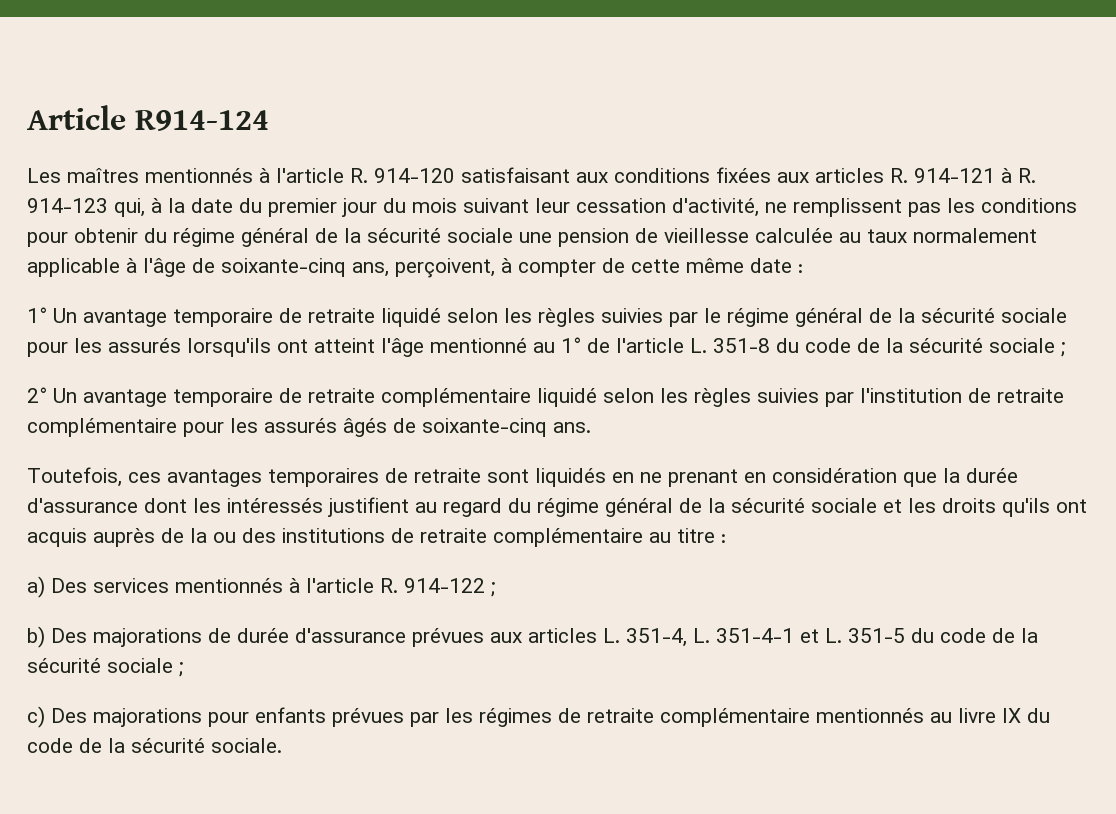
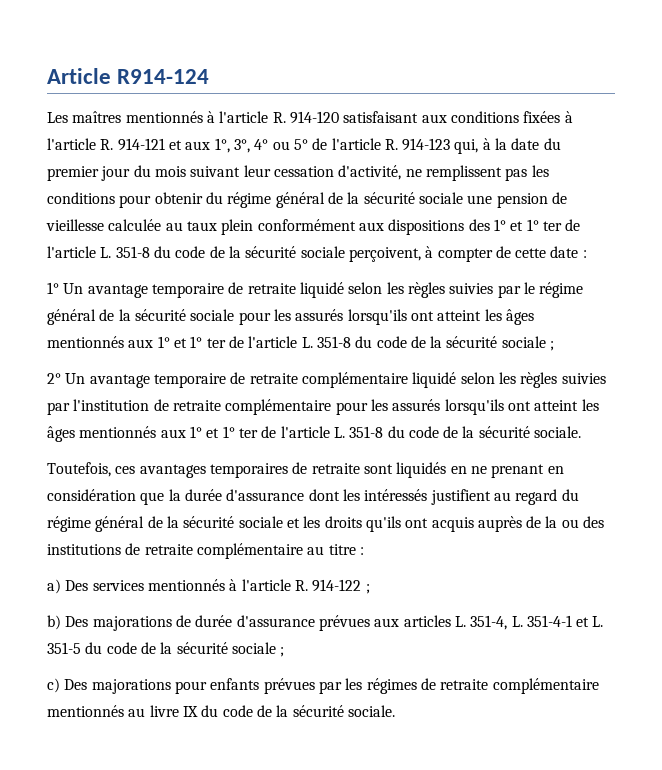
[777,168,1012,183] aux articles R. 914-121 à -> [564,111,573,123] [47,138,381,153] à l'article R. 914-121 et aux 1°, 3°, 4° ou 5° de l'article
[913,228,1037,243] [27,258,389,277] normalement applicable à l'âge de soixante-cinq ans, -> [221,219,581,235] [47,246,345,258] plein conformément aux dispositions des 1° et 1° ter de l'article L. 351-8 du code de la sécurité sociale
[686,258,744,273] même -> (547, 253) none
[381,337,581,357] l'âge mentionné au 1° -> [484,309,534,325] [47,336,226,348] les âges mentionnés aux 1° et 1° ter
[343,418,591,437] âgés de soixante-cinq ans. -> [444,399,599,415] [47,426,582,442] lorsqu'ils ont atteint les âges mentionnés aux 1° et 1° ter de l'article L. 351-8 du code de la sécurité sociale.

